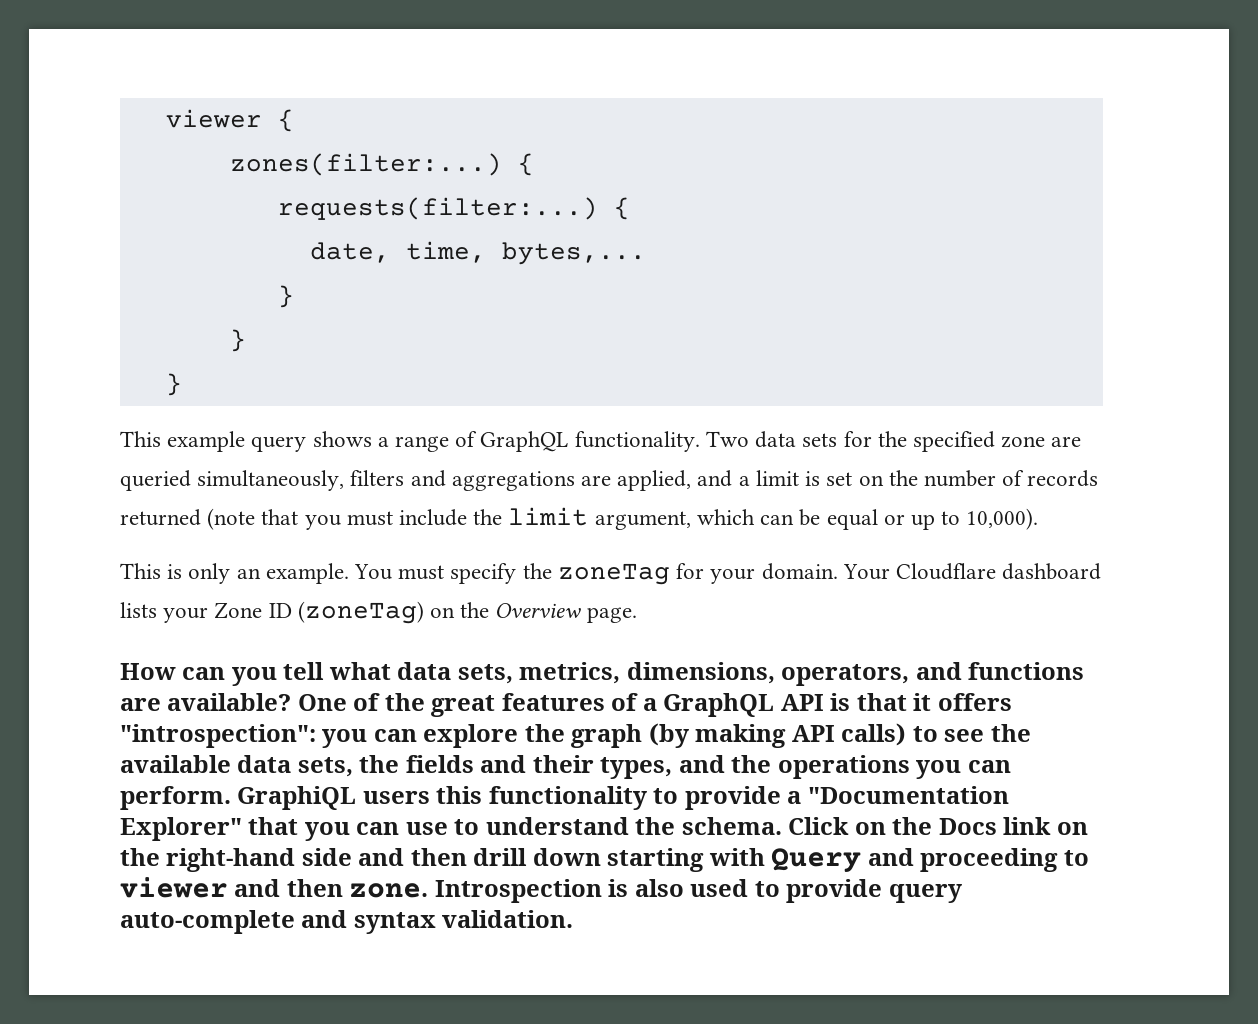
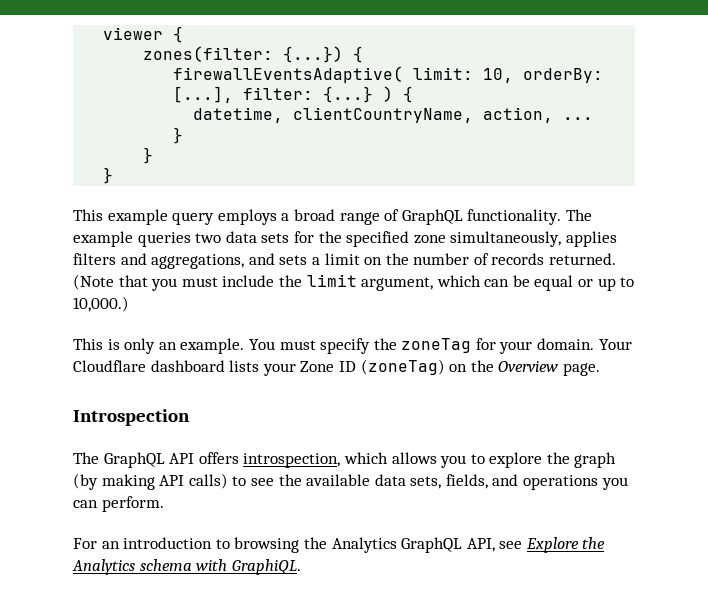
[229,153,534,176] [277,197,630,220] [309,241,646,265] zones(filter:...) { // requests(filter:...) { // date, time, bytes,... -> [143,46,364,63] [173,66,604,83] [173,86,414,103] [193,107,594,123] zones(filter: {...}) { // firewallEventsAdaptive( limit: 10, orderBy: [...], filter: {...} ) { // datetime, clientCountryName, action, ...
[312,431,389,447] shows a -> [217,209,335,225] employs a broad
[705,431,749,447] Two -> [565,209,592,221] [73,231,222,247] The example queries two
[1051,436,1082,447] [120,470,853,491] are queried simultaneously, filters and aggregations are applied, and a limit is set -> [450,231,617,247] [73,253,360,269] simultaneously, applies filters and aggregations, and sets a limit
[120,508,256,530] returned (note -> [549,253,617,265] [73,274,114,290] returned. (Note
[966,508,1039,530] 10,000). -> [73,296,129,312] 10,000.)
[120,662,1085,686] [120,693,1012,717] [120,724,417,748] How can you tell what data sets, metrics, dimensions, operators, and functions are available? One of the great features of a GraphQL API is that it offers "introspection": you can -> [73,409,190,426] [73,452,485,468] Introspection // The GraphQL API offers introspection, which allows you to
[359,755,1011,779] [120,786,1009,810] [120,817,1088,841] [120,848,1089,873] [120,877,962,903] [120,910,574,934] the fields and their types, and the operations you can perform. GraphiQL users this functionality to provide a "Documentation Explorer" that you can use to understand the schema. Click on the Docs link on the right-hand side and then drill down starting with Query and proceeding to viewer and then zone. Introspection is also used to provide query auto-complete and syntax validation. -> [445,474,628,490] [73,496,164,512] [73,537,606,553] [72,559,301,575] fields, and operations you can perform. // For an introduction to browsing the Analytics GraphQL API, see Explore the Analytics schema with GraphiQL.

